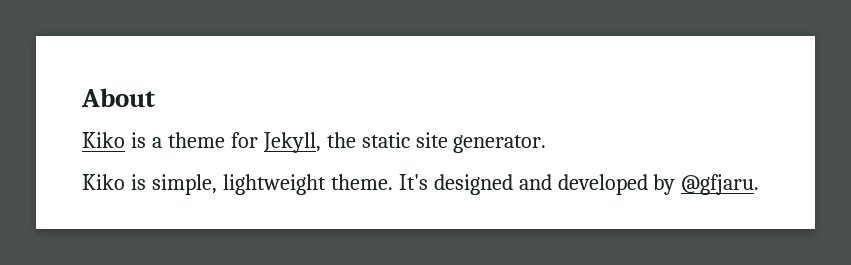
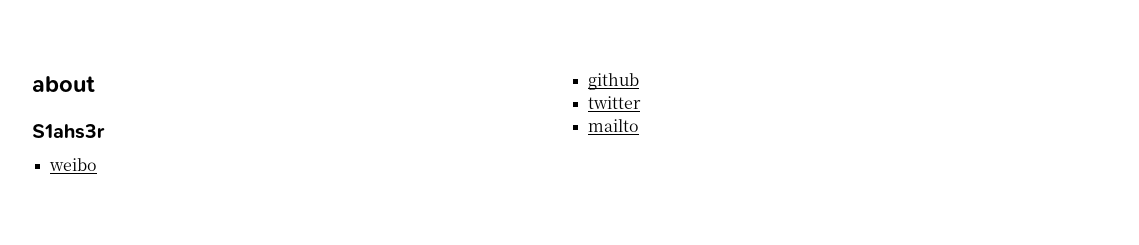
[81,88,155,107] [82,132,547,153] [82,174,760,195] About // Kiko is a theme for Jekyll, the static site generator. // Kiko is simple, lightweight theme. It's designed and developed by @gfjaru. -> [32,76,95,92] [32,124,105,139] [48,158,97,171] [587,73,639,90] [587,96,641,109] [587,119,639,132] about // S1ahs3r // weibo // github // twitter // mailto

